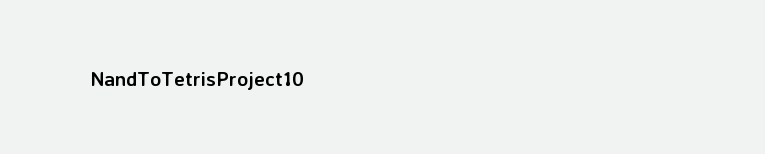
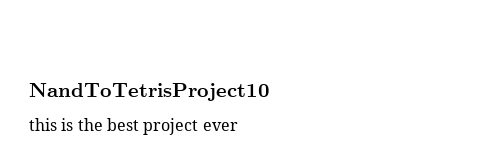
(304, 81) none -> [29,118,238,135] // this is the best project ever

